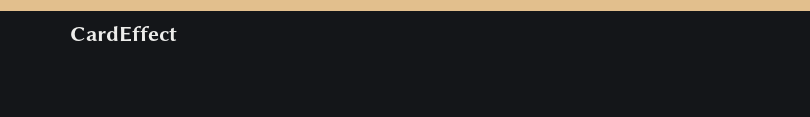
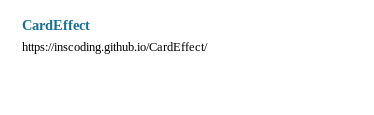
(177, 34) none -> [22,42,208,54] // https://inscoding.github.io/CardEffect/

